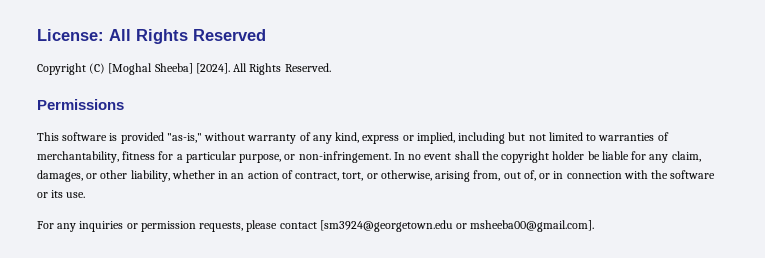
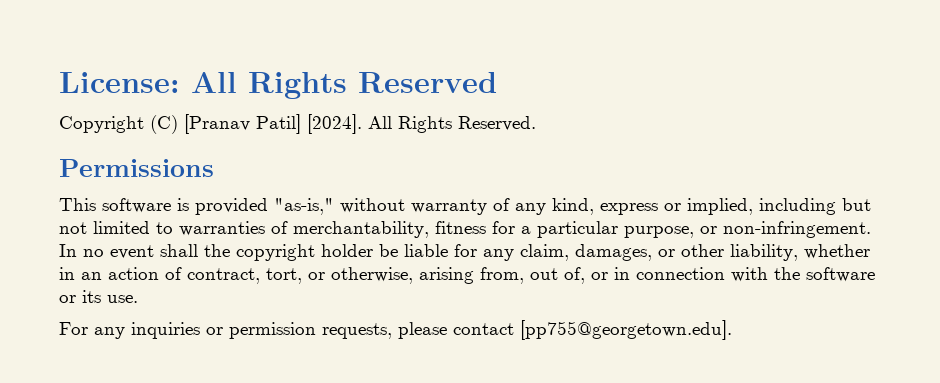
[108,63,193,75] [Moghal Sheeba] -> [184,114,301,134] [Pranav Patil]
[319,220,595,232] [sm3924@georgetown.edu or msheeba00@gmail.com]. -> [520,320,732,340] [pp755@georgetown.edu].

